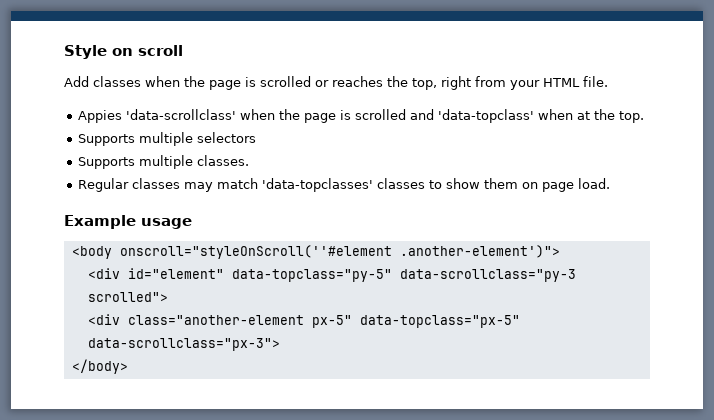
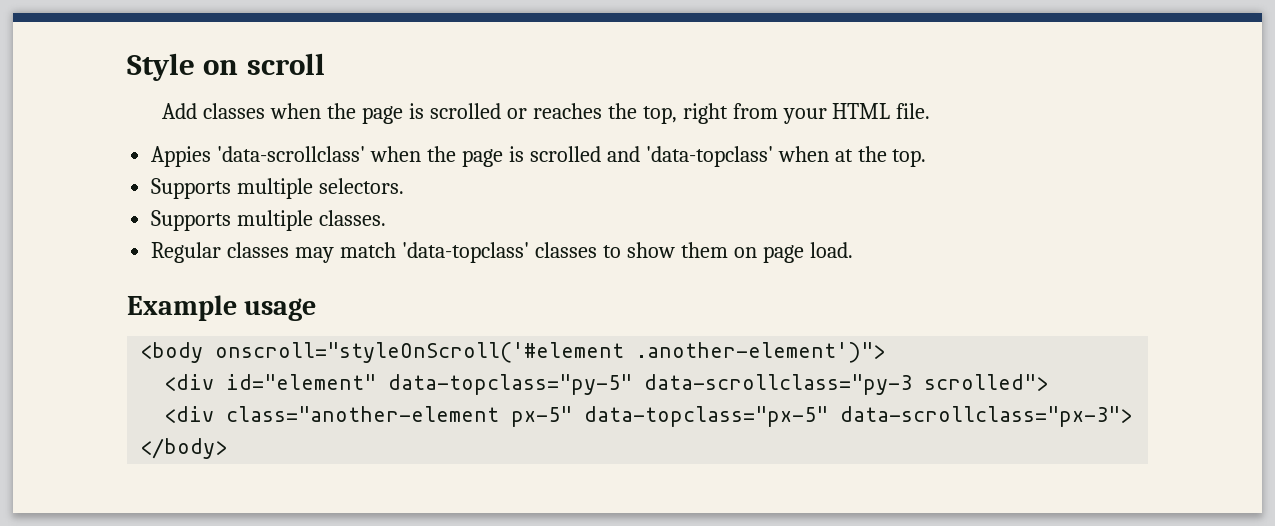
[197,132,257,143] selectors -> [319,178,405,194] selectors.
[262,178,374,192] 'data-topclasses' -> [401,242,529,263] 'data-topclass'
[119,245,392,259] onscroll="styleOnScroll(''#element -> [215,342,625,363] onscroll="styleOnScroll('#element

